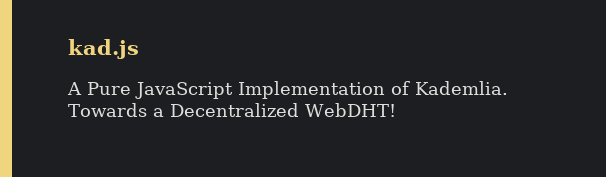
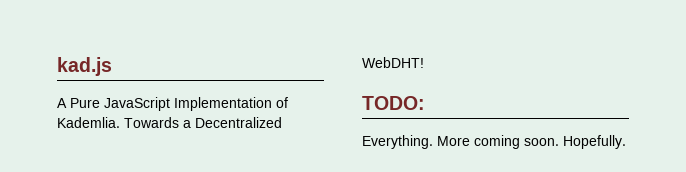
(396, 110) none -> [362,96,425,110] [362,135,626,149] // TODO: // Everything. More coming soon. Hopefully.

